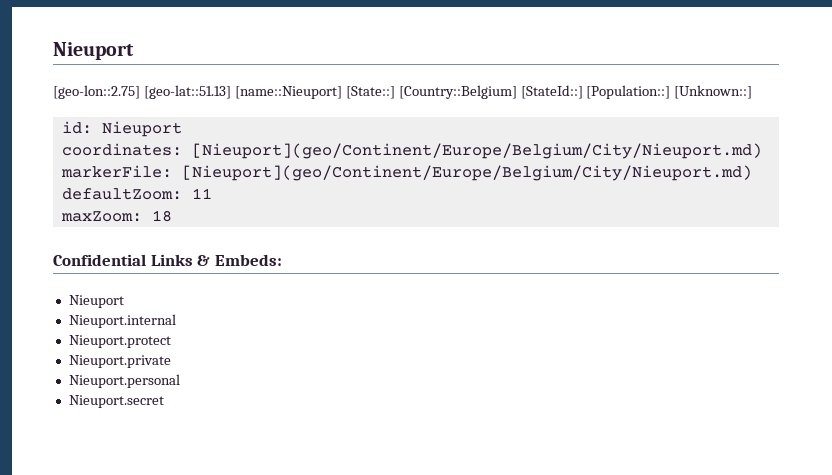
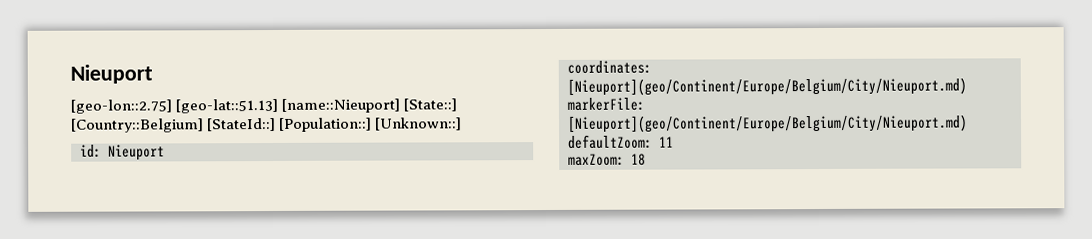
[53,254,282,266] [68,295,124,308] [68,314,176,328] [68,335,171,348] [68,355,171,368] [68,374,180,388] [68,395,164,408] // Confidential Links & Embeds: // Nieuport // Nieuport.internal // Nieuport.protect // Nieuport.private // Nieuport.personal // Nieuport.secret -> (646, 159) none

